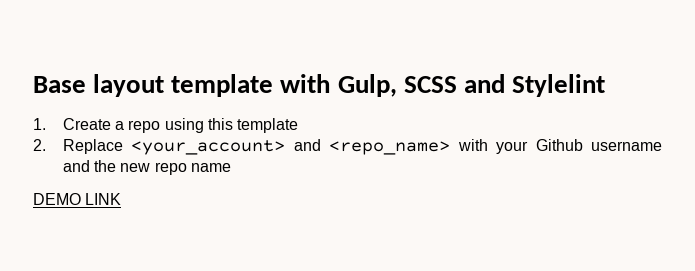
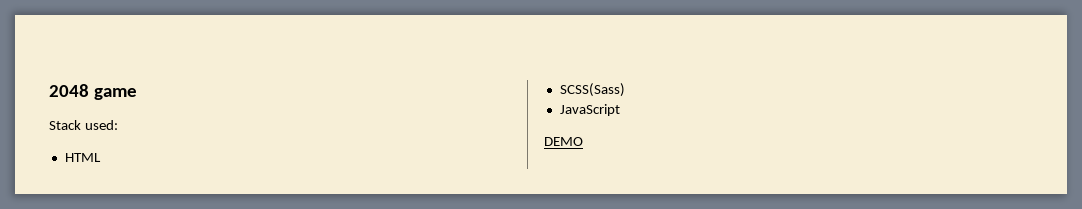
[33,74,606,97] [33,118,299,133] [33,139,662,155] [62,160,231,175] Base layout template with Gulp, SCSS and Stylelint // 1. Create a repo using this template // 2. Replace <your_account> and <repo_name> with your Github username and the new repo name -> [49,84,137,100] [49,120,118,130] [64,153,101,162] [559,83,625,97] [559,104,620,116] 2048 game // Stack used: // HTML // SCSS(Sass) // JavaScript
[85,193,122,205] LINK -> (583, 141) none

